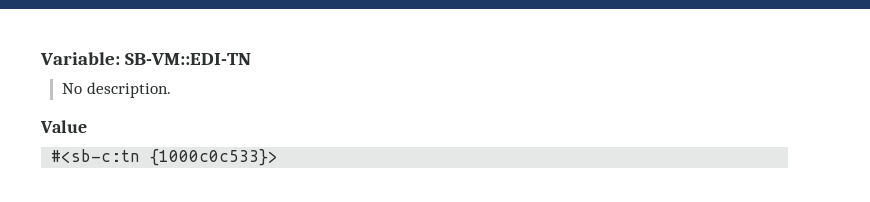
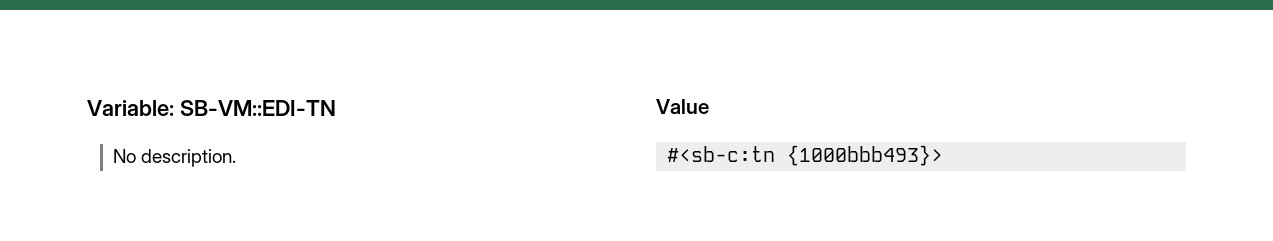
[150,149,279,166] {1000c0c533}> -> [787,145,944,166] {1000bbb493}>

